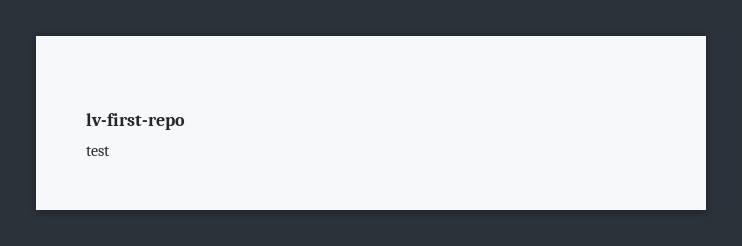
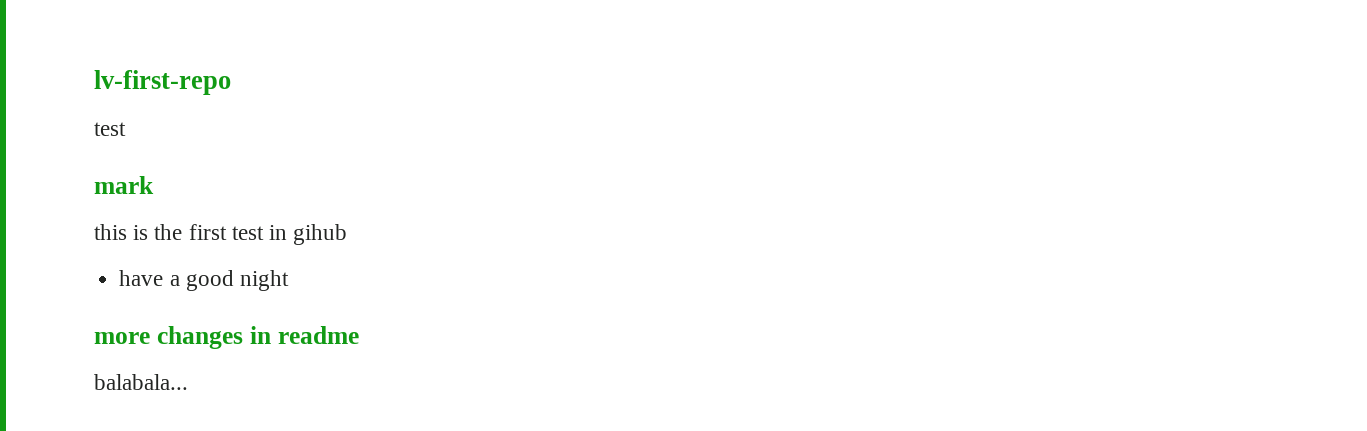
(110, 151) none -> [94,176,154,194] [94,224,348,245] [119,270,289,291] [94,326,359,349] [94,374,188,390] // mark // this is the first test in gihub // have a good night // more changes in readme // balabala...

